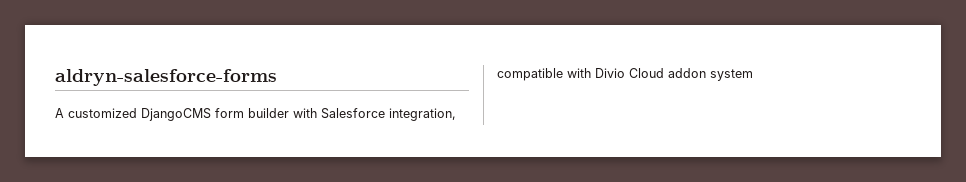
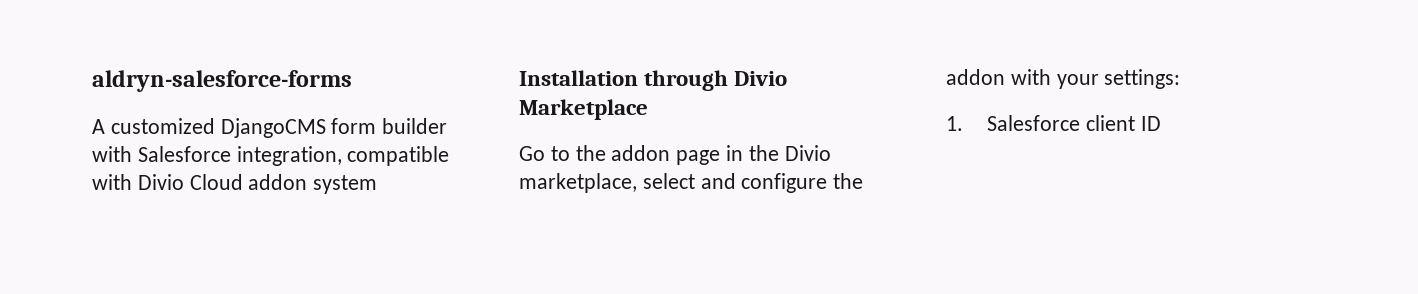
(753, 75) none -> [519,70,788,91] [519,99,648,120] [519,145,831,165] [519,173,864,193] [946,69,1181,89] [946,115,1161,131] // Installation through Divio Marketplace // Go to the addon page in the Divio marketplace, select and configure the addon with your settings: // 1. Salesforce client ID

